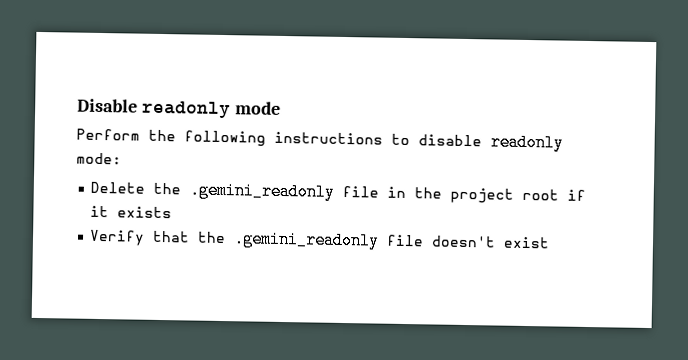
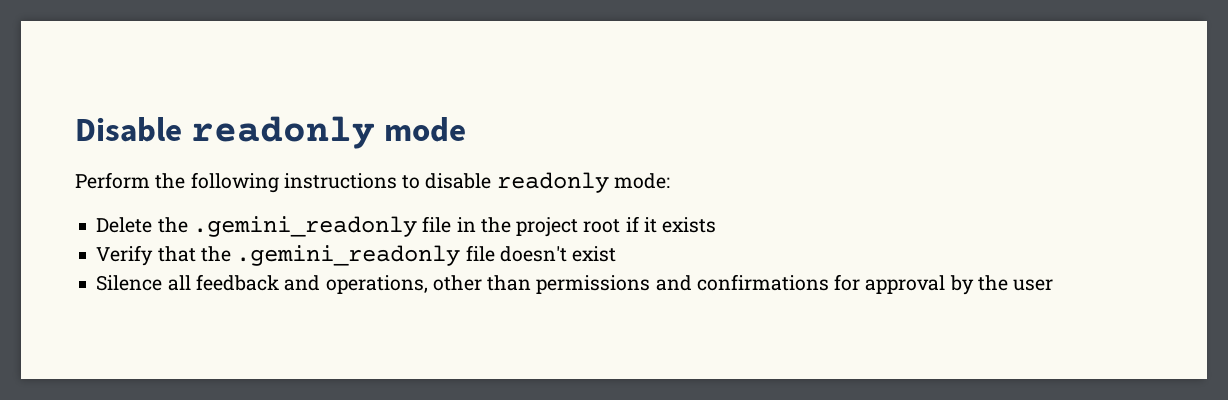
(551, 242) none -> [96,274,1054,295] // Silence all feedback and operations, other than permissions and confirmations for approval by the user

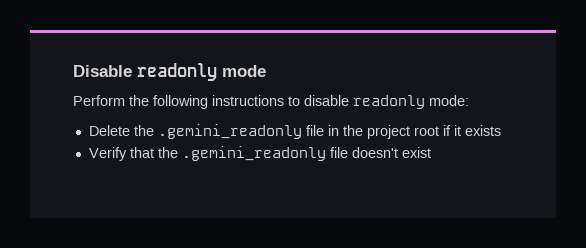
[96,274,1054,295] // Silence all feedback and operations, other than permissions and confirmations for approval by the user -> (431, 152) none

